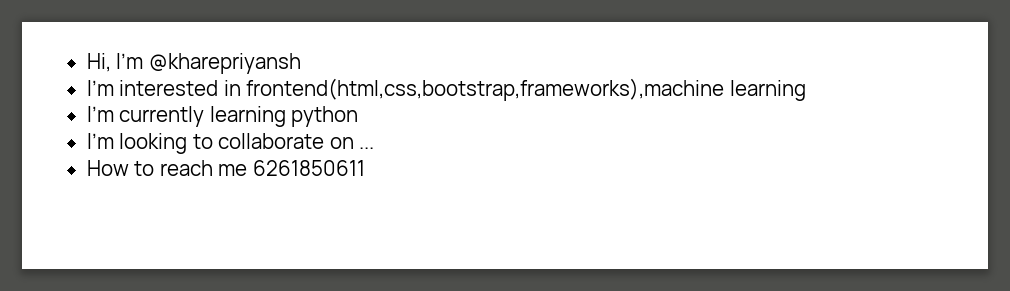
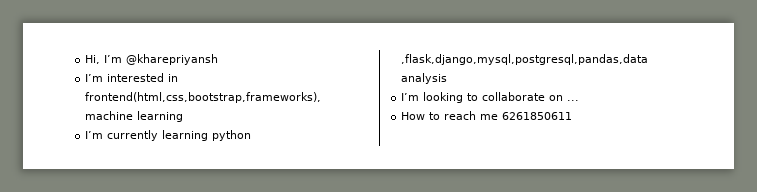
(359, 116) none -> [401,54,649,65] [401,73,448,84] ,flask,django,mysql,postgresql,pandas,data analysis

